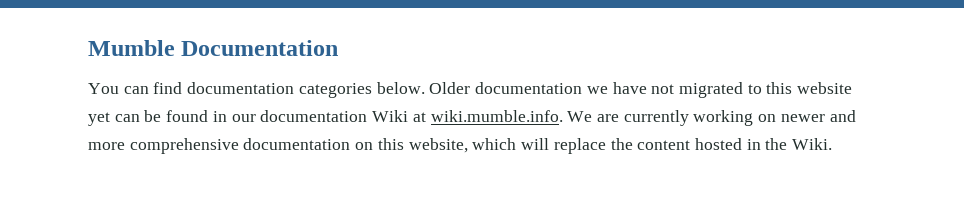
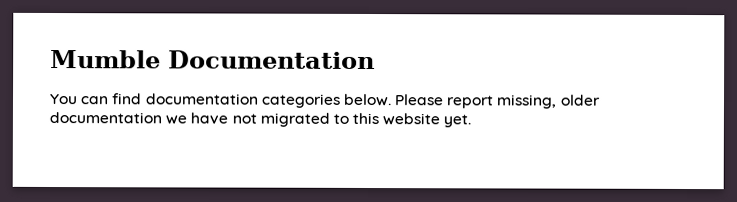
[429,82,471,94] Older -> [394,94,601,109] Please report missing, older
[88,110,856,126] [88,138,833,154] yet can be found in our documentation Wiki at wiki.mumble.info. We are currently working on newer and more comprehensive documentation on this website, which will replace the content hosted in the Wiki. -> [443,114,472,128] yet.

